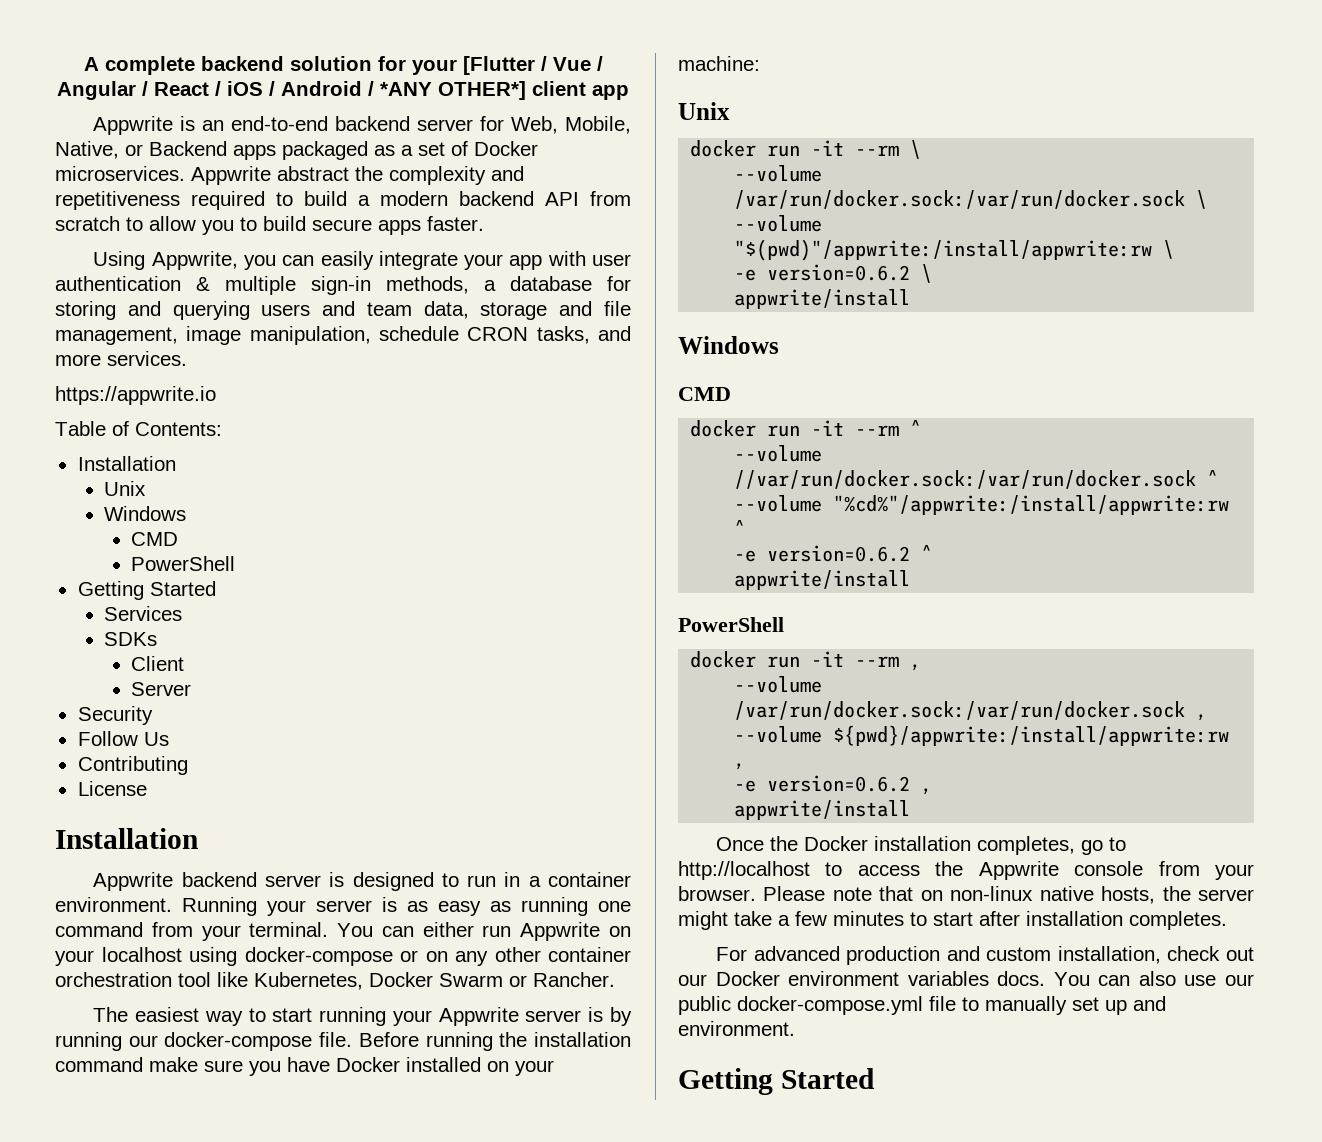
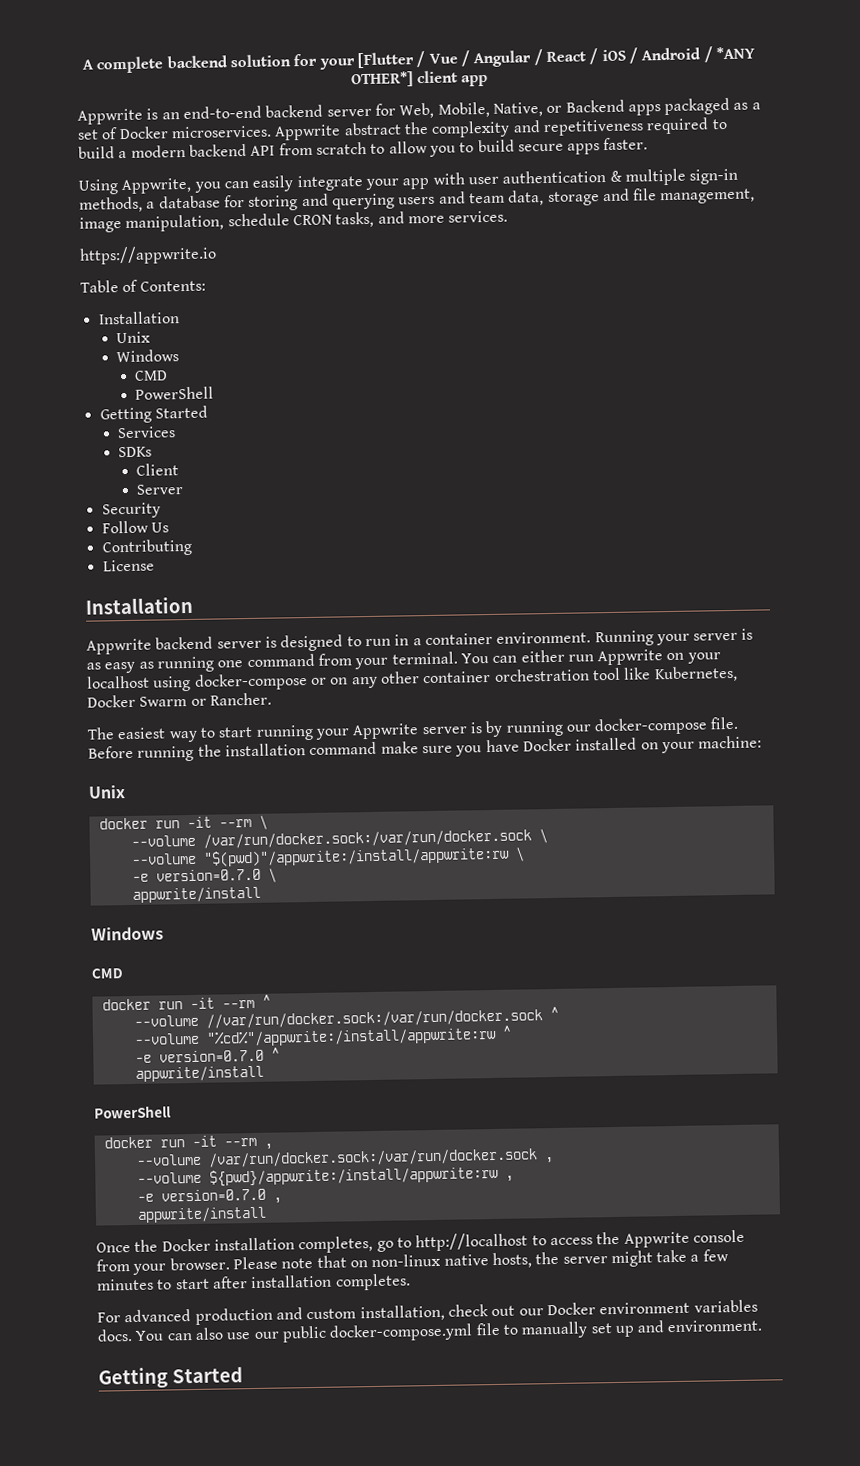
[767,264,911,281] version=0.6.2 -> [155,868,261,882] version=0.7.0
[767,545,911,562] version=0.6.2 -> [158,1049,264,1063] version=0.7.0
[767,775,911,792] version=0.6.2 -> [160,1188,266,1202] version=0.7.0

